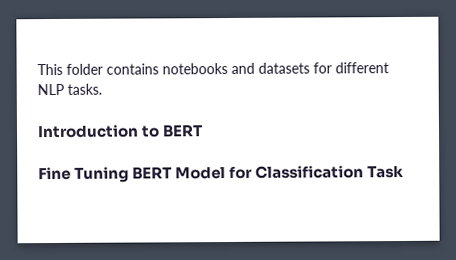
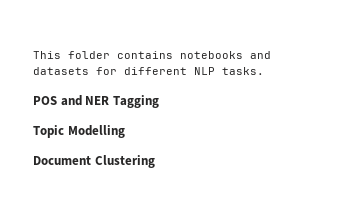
[37,124,204,139] [38,165,405,183] Introduction to BERT // Fine Tuning BERT Model for Classification Task -> [33,95,159,108] [33,125,125,138] [33,155,155,168] POS and NER Tagging // Topic Modelling // Document Clustering

